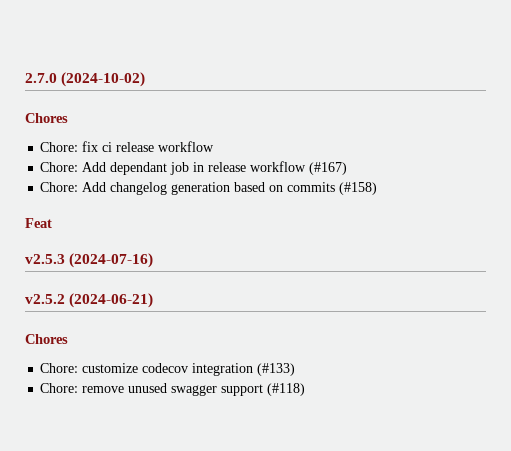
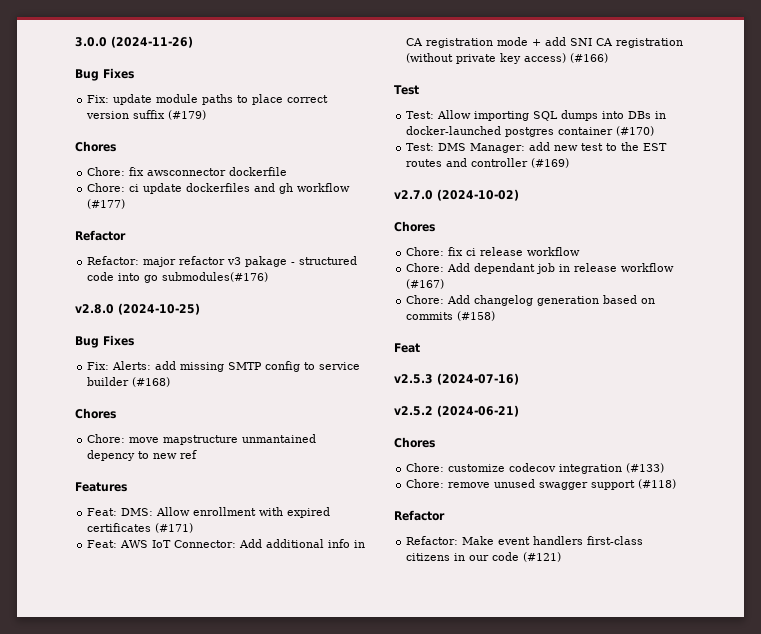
[25,73,57,83] 2.7.0 -> [75,36,193,48] [75,68,134,81] [87,94,329,105] [86,110,207,120] [75,141,116,152] [87,167,288,176] [87,183,351,194] [87,199,126,209] [75,230,126,241] [87,256,358,267] [87,272,269,283] [75,303,200,315] [75,335,134,348] [87,361,361,372] [87,377,171,387] [75,408,116,419] [87,434,317,445] [87,450,198,461] [75,482,127,492] [87,507,331,518] [87,523,194,533] [87,539,366,548] [406,37,684,48] [406,53,609,64] [394,85,419,95] [406,110,667,121] [406,126,655,137] [406,142,668,153] [406,158,570,168] [394,190,433,200] 3.0.0 (2024-11-26) // Bug Fixes // Fix: update module paths to place correct version suffix (#179) // Chores // Chore: fix awsconnector dockerfile // Chore: ci update dockerfiles and gh workflow (#177) // Refactor // Refactor: major refactor v3 pakage - structured code into go submodules(#176) // v2.8.0 (2024-10-25) // Bug Fixes // Fix: Alerts: add missing SMTP config to service builder (#168) // Chores // Chore: move mapstructure unmantained depency to new ref // Features // Feat: DMS: Allow enrollment with expired certificates (#171) // Feat: AWS IoT Connector: Add additional info in CA registration mode + add SNI CA registration (without private key access) (#166) // Test // Test: Allow importing SQL dumps into DBs in docker-launched postgres container (#170) // Test: DMS Manager: add new test to the EST routes and controller (#169) // v2.7.0
(306, 389) none -> [394,510,445,521] [406,536,644,545] [406,552,562,562] // Refactor // Refactor: Make event handlers first-class citizens in our code (#121)

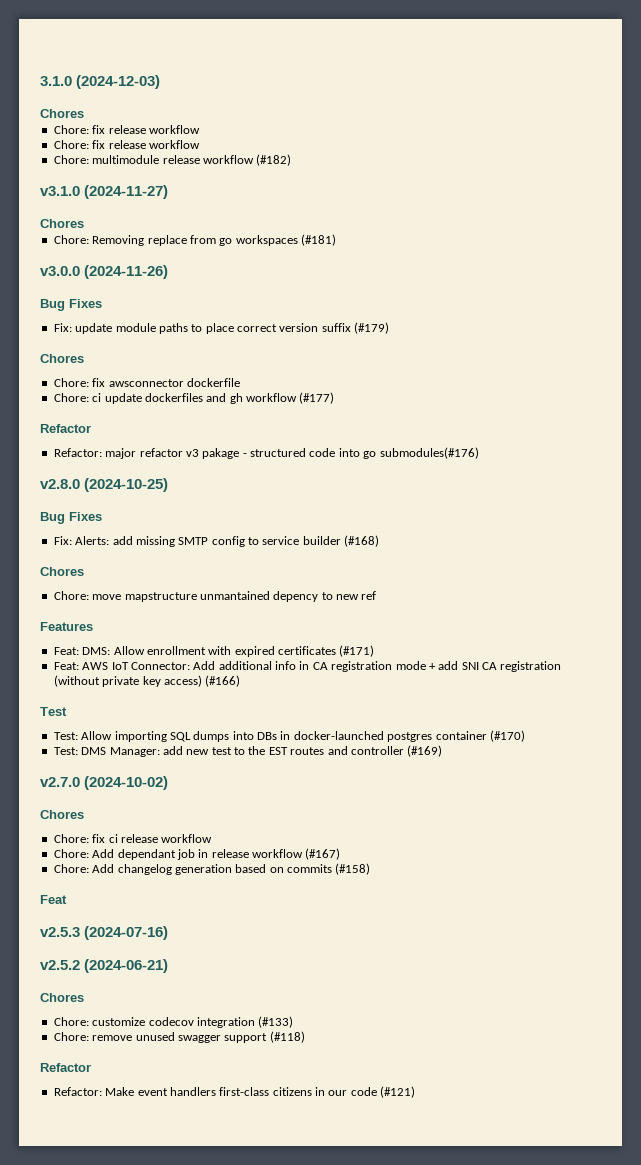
[75,37,107,47] 3.0.0 -> [40,75,161,89] [40,109,84,118] [53,125,200,134] [53,140,200,149] [53,154,292,166] [40,185,169,199] [40,219,84,228] [53,234,336,246] [40,266,80,276] 3.1.0 (2024-12-03) // Chores // Chore: fix release workflow // Chore: fix release workflow // Chore: multimodule release workflow (#182) // v3.1.0 (2024-11-27) // Chores // Chore: Removing replace from go workspaces (#181) // v3.0.0

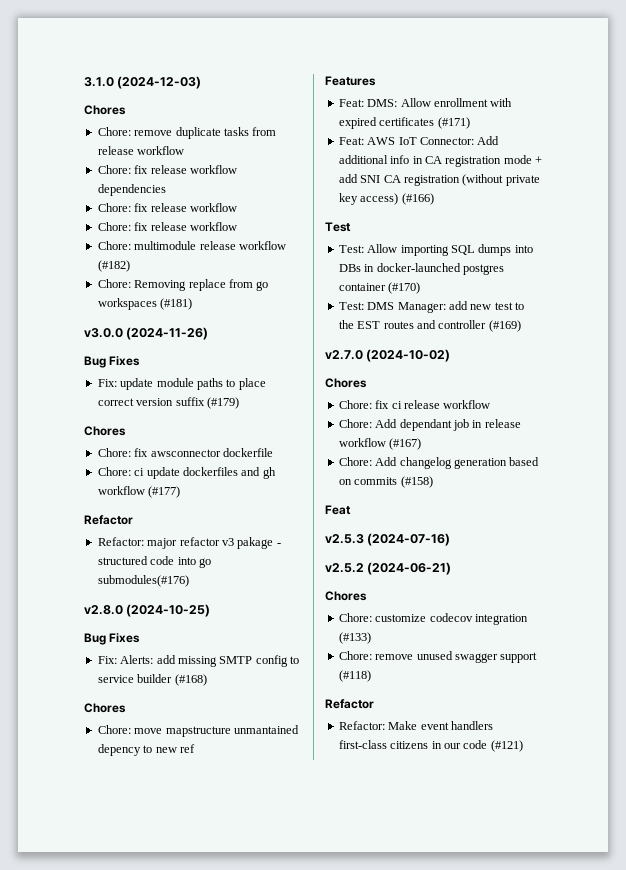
(84, 113) none -> [97,127,277,139] [97,146,185,155] [97,165,237,174] [97,184,166,196] // Chore: remove duplicate tasks from release workflow // Chore: fix release workflow dependencies
[40,185,169,199] [40,219,84,228] // v3.1.0 (2024-11-27) // Chores -> (130, 266) none

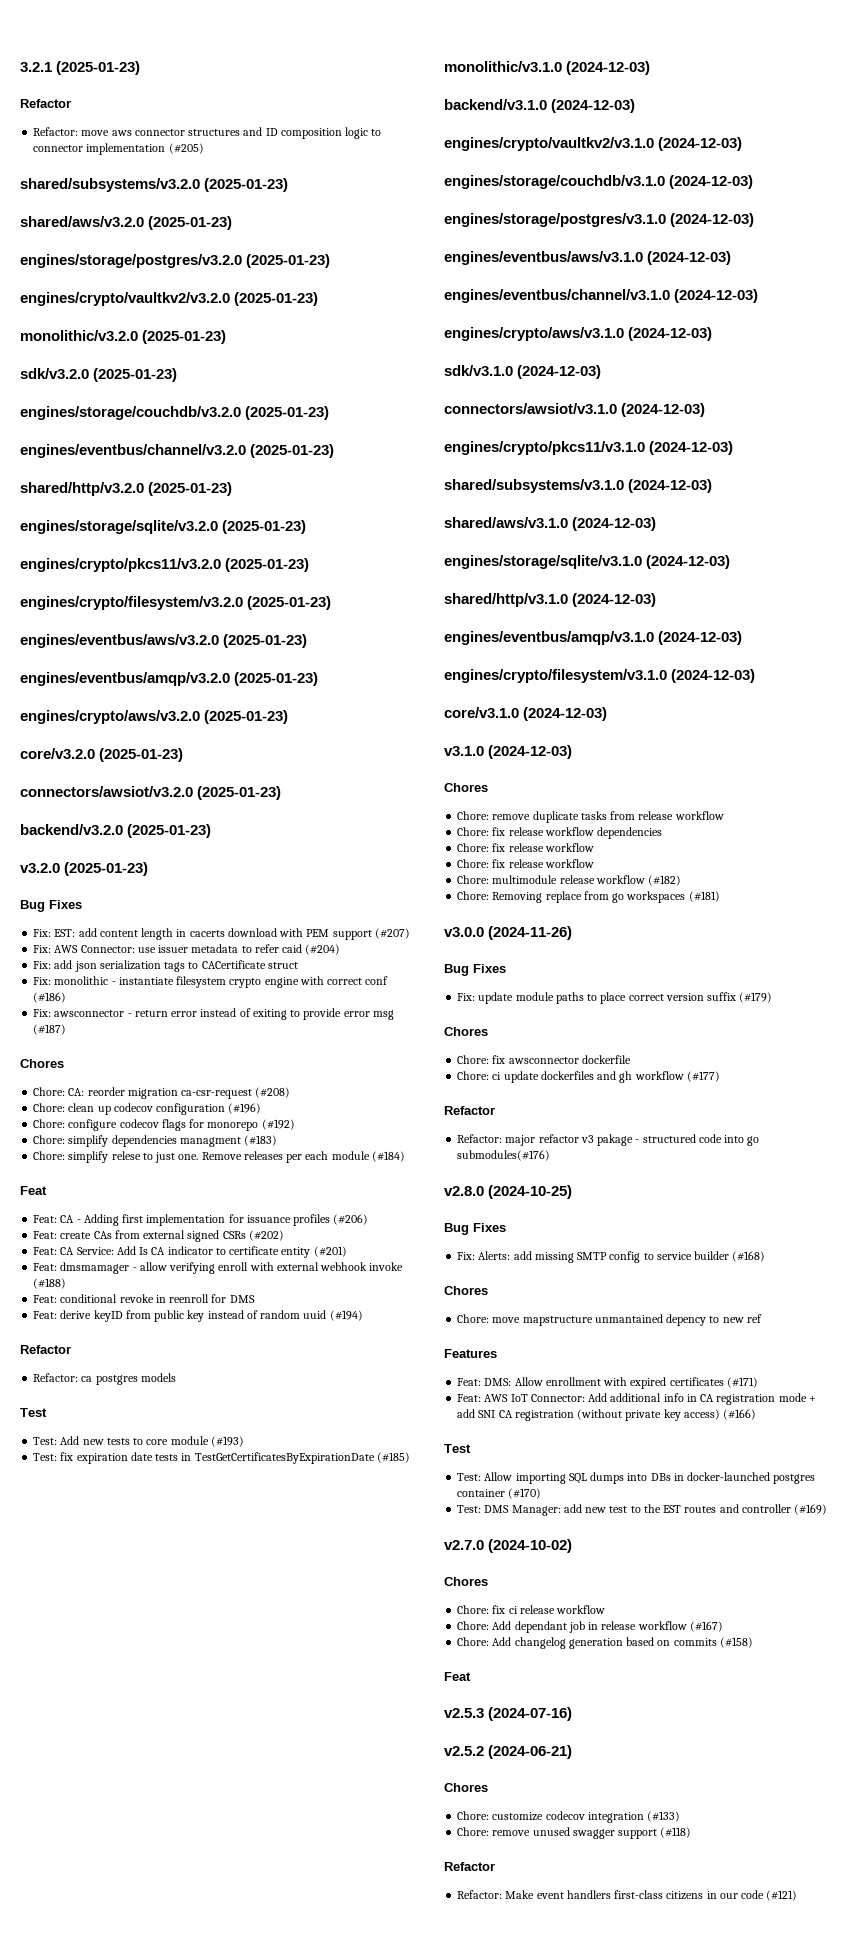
[84,77,114,87] 3.1.0 -> [20,61,141,75] [20,99,71,108] [33,127,382,139] [33,143,204,155] [20,178,289,192] [20,216,233,230] [20,254,331,268] [20,292,319,306] [20,330,227,344] [20,368,178,382] [20,406,330,420] [20,444,335,458] [20,482,233,496] [20,520,307,534] [20,558,310,572] [20,596,332,610] [20,634,308,648] [20,672,319,686] [20,710,289,724] [20,748,184,762] [20,786,282,800] [20,824,212,838] [20,862,149,876] [20,900,82,912] [33,928,410,940] [33,944,341,955] [33,960,298,972] [33,976,389,988] [33,992,67,1003] [33,1008,394,1020] [33,1024,67,1035] [20,1059,64,1068] [33,1087,291,1099] [33,1103,262,1115] [33,1119,295,1131] [33,1135,278,1147] [33,1151,405,1163] [20,1186,47,1195] [33,1214,369,1226] [33,1230,284,1242] [33,1246,347,1258] [33,1262,404,1274] [33,1278,67,1289] [33,1294,255,1303] [33,1310,363,1322] [20,1345,71,1354] [33,1373,176,1385] [20,1408,47,1417] [33,1436,244,1447] [33,1452,410,1464] [444,61,651,75] [444,99,636,113] [444,137,743,151] [444,175,754,189] [444,213,755,227] [444,251,732,265] [444,289,759,303] [444,327,713,341] [444,365,602,379] [444,403,706,417] [444,441,734,455] [444,479,713,493] [444,517,657,531] [444,555,731,569] [444,593,657,607] [444,631,743,645] [444,669,756,683] [444,707,608,721] [444,746,484,756] 3.2.1 (2025-01-23) // Refactor // Refactor: move aws connector structures and ID composition logic to connector implementation (#205) // shared/subsystems/v3.2.0 (2025-01-23) // shared/aws/v3.2.0 (2025-01-23) // engines/storage/postgres/v3.2.0 (2025-01-23) // engines/crypto/vaultkv2/v3.2.0 (2025-01-23) // monolithic/v3.2.0 (2025-01-23) // sdk/v3.2.0 (2025-01-23) // engines/storage/couchdb/v3.2.0 (2025-01-23) // engines/eventbus/channel/v3.2.0 (2025-01-23) // shared/http/v3.2.0 (2025-01-23) // engines/storage/sqlite/v3.2.0 (2025-01-23) // engines/crypto/pkcs11/v3.2.0 (2025-01-23) // engines/crypto/filesystem/v3.2.0 (2025-01-23) // engines/eventbus/aws/v3.2.0 (2025-01-23) // engines/eventbus/amqp/v3.2.0 (2025-01-23) // engines/crypto/aws/v3.2.0 (2025-01-23) // core/v3.2.0 (2025-01-23) // connectors/awsiot/v3.2.0 (2025-01-23) // backend/v3.2.0 (2025-01-23) // v3.2.0 (2025-01-23) // Bug Fixes // Fix: EST: add content length in cacerts download with PEM support (#207) // Fix: AWS Connector: use issuer metadata to refer caid (#204) // Fix: add json serialization tags to CACertificate struct // Fix: monolithic - instantiate filesystem crypto engine with correct conf (#186) // Fix: awsconnector - return error instead of exiting to provide error msg (#187) // Chores // Chore: CA: reorder migration ca-csr-request (#208) // Chore: clean up codecov configuration (#196) // Chore: configure codecov flags for monorepo (#192) // Chore: simplify dependencies managment (#183) // Chore: simplify relese to just one. Remove releases per each module (#184) // Feat // Feat: CA - Adding first implementation for issuance profiles (#206) // Feat: create CAs from external signed CSRs (#202) // Feat: CA Service: Add Is CA indicator to certificate entity (#201) // Feat: dmsmamager - allow verifying enroll with external webhook invoke (#188) // Feat: conditional revoke in reenroll for DMS // Feat: derive keyID from public key instead of random uuid (#194) // Refactor // Refactor: ca postgres models // Test // Test: Add new tests to core module (#193) // Test: fix expiration date tests in TestGetCertificatesByExpirationDate (#185) // monolithic/v3.1.0 (2024-12-03) // backend/v3.1.0 (2024-12-03) // engines/crypto/vaultkv2/v3.1.0 (2024-12-03) // engines/storage/couchdb/v3.1.0 (2024-12-03) // engines/storage/postgres/v3.1.0 (2024-12-03) // engines/eventbus/aws/v3.1.0 (2024-12-03) // engines/eventbus/channel/v3.1.0 (2024-12-03) // engines/crypto/aws/v3.1.0 (2024-12-03) // sdk/v3.1.0 (2024-12-03) // connectors/awsiot/v3.1.0 (2024-12-03) // engines/crypto/pkcs11/v3.1.0 (2024-12-03) // shared/subsystems/v3.1.0 (2024-12-03) // shared/aws/v3.1.0 (2024-12-03) // engines/storage/sqlite/v3.1.0 (2024-12-03) // shared/http/v3.1.0 (2024-12-03) // engines/eventbus/amqp/v3.1.0 (2024-12-03) // engines/crypto/filesystem/v3.1.0 (2024-12-03) // core/v3.1.0 (2024-12-03) // v3.1.0

